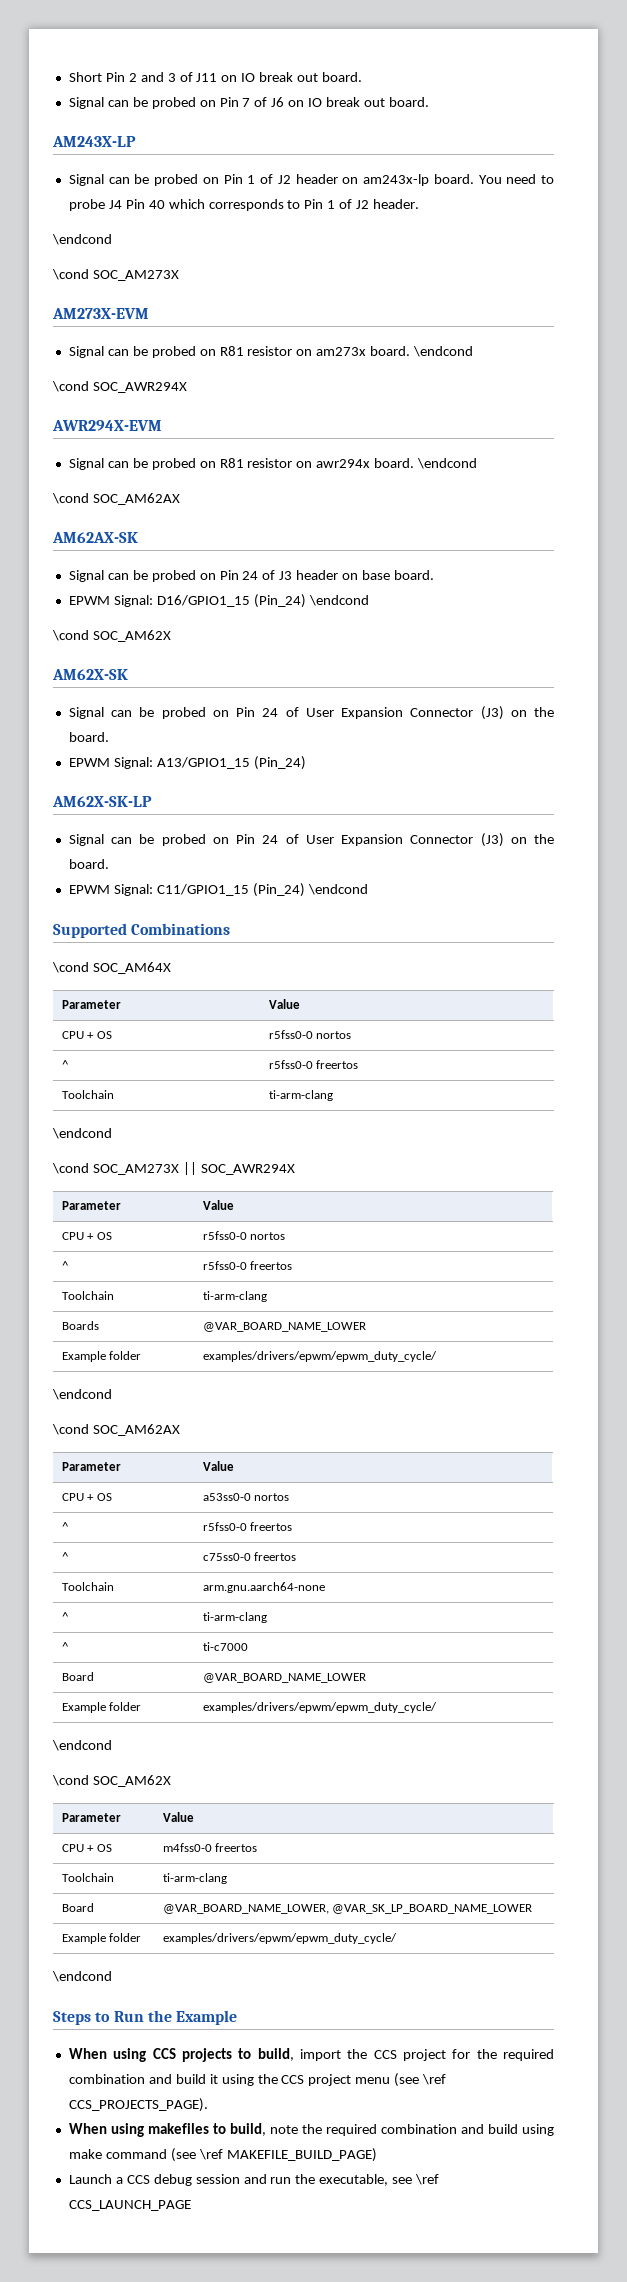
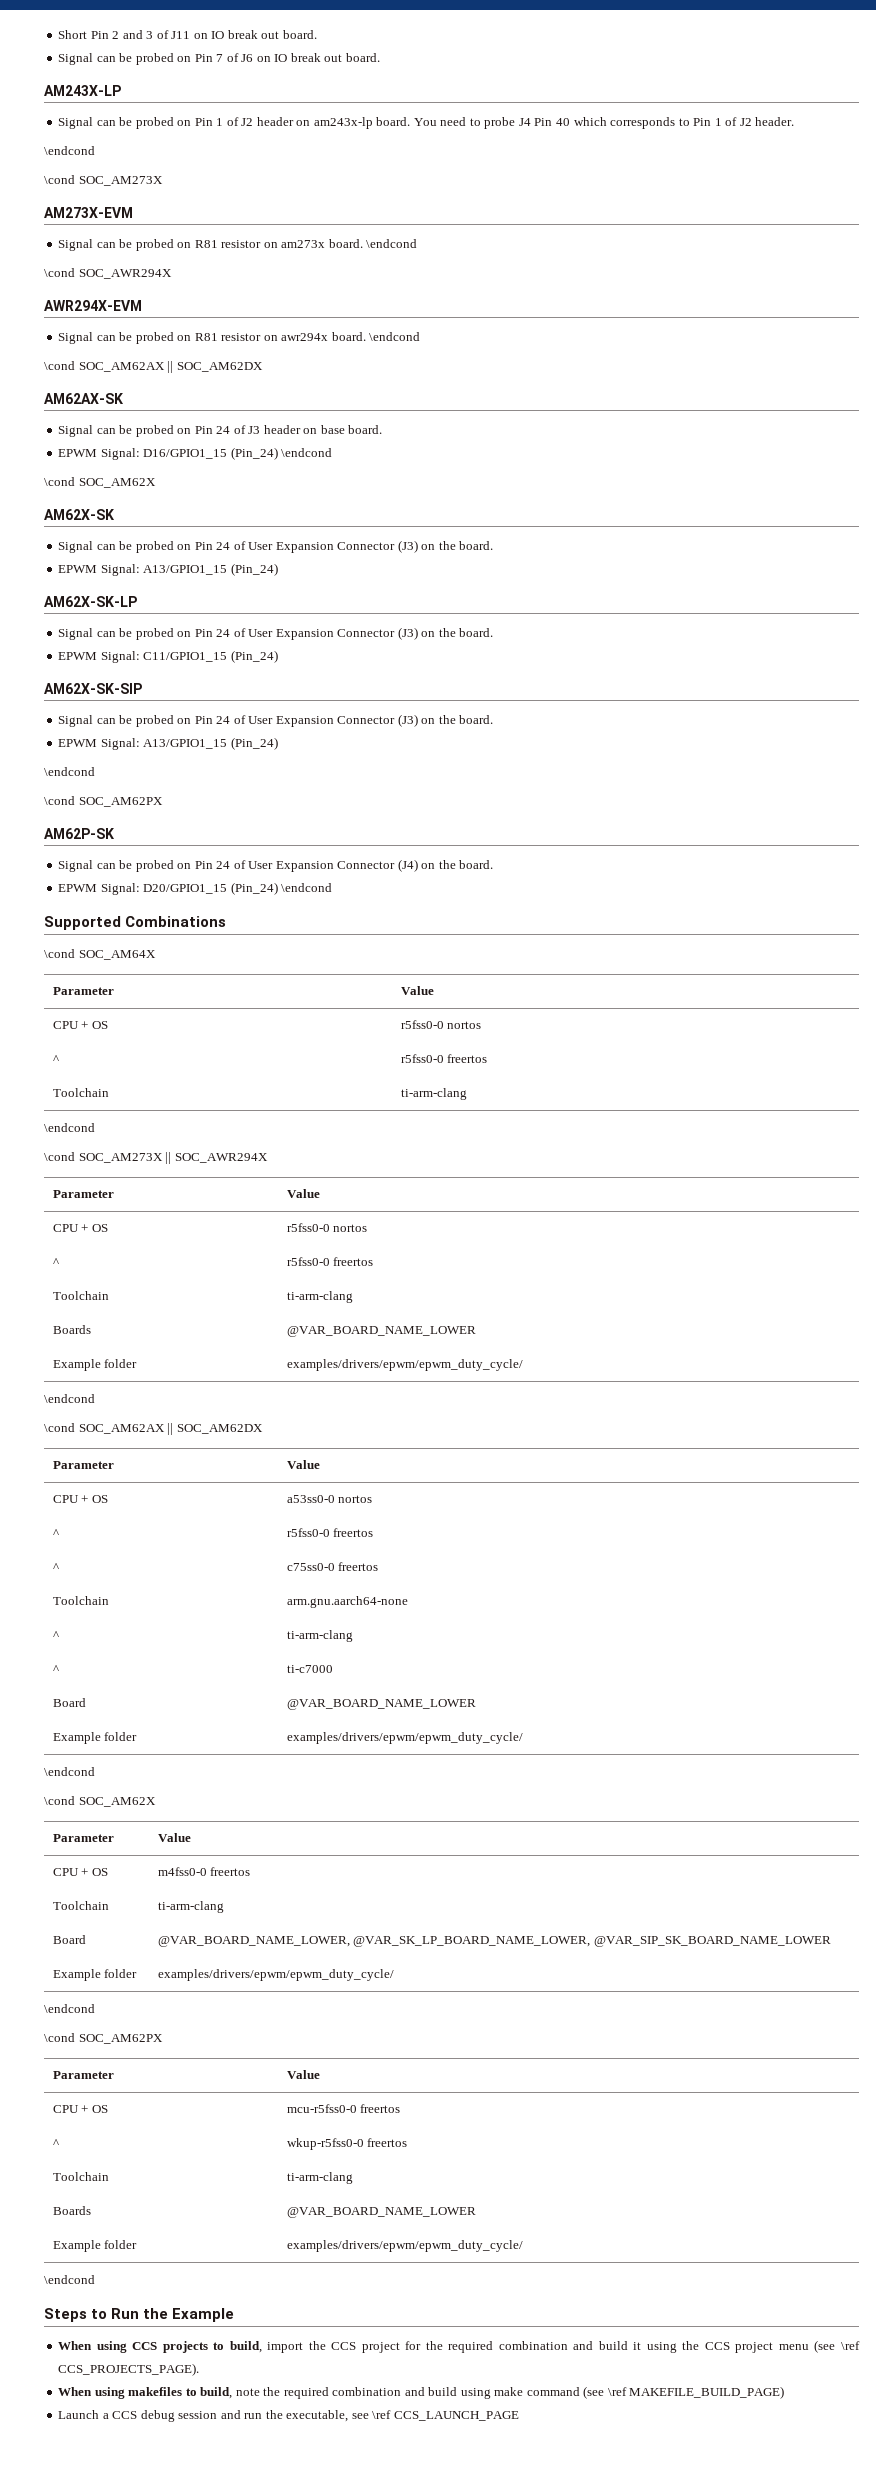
(180, 499) none -> [167,361,263,373] || SOC_AM62DX
(305, 890) none -> [44,683,142,694] [58,714,494,727] [58,737,278,750] [44,767,95,776] [44,796,163,807] [44,828,115,839] [58,859,494,872] [58,882,278,895] // AM62X-SK-SIP // Signal can be probed on Pin 24 of User Expansion Connector (J3) on the board. // EPWM Signal: A13/GPIO1_15 (Pin_24) // \endcond // \cond SOC_AM62PX // AM62P-SK // Signal can be probed on Pin 24 of User Expansion Connector (J4) on the board. // EPWM Signal: D20/GPIO1_15 (Pin_24)
(180, 1430) none -> [167,1423,263,1435] || SOC_AM62DX
[332,1904,533,1914] @VAR_SK_LP_BOARD_NAME_LOWER -> [353,1936,831,1947] [52,1969,138,1981] [157,1969,394,1981] [44,2004,95,2013] [44,2033,163,2044] [52,2071,114,2079] [286,2070,320,2079] [52,2105,108,2113] [286,2104,401,2113] [52,2139,59,2147] [286,2138,408,2150] [52,2172,109,2181] [286,2172,353,2184] [52,2206,91,2215] [286,2207,476,2218] @VAR_SK_LP_BOARD_NAME_LOWER, @VAR_SIP_SK_BOARD_NAME_LOWER // Example folder | examples/drivers/epwm/epwm_duty_cycle/ // \endcond // \cond SOC_AM62PX // Parameter | Value // CPU + OS | mcu-r5fss0-0 freertos // ^ | wkup-r5fss0-0 freertos // Toolchain | ti-arm-clang // Boards | @VAR_BOARD_NAME_LOWER

